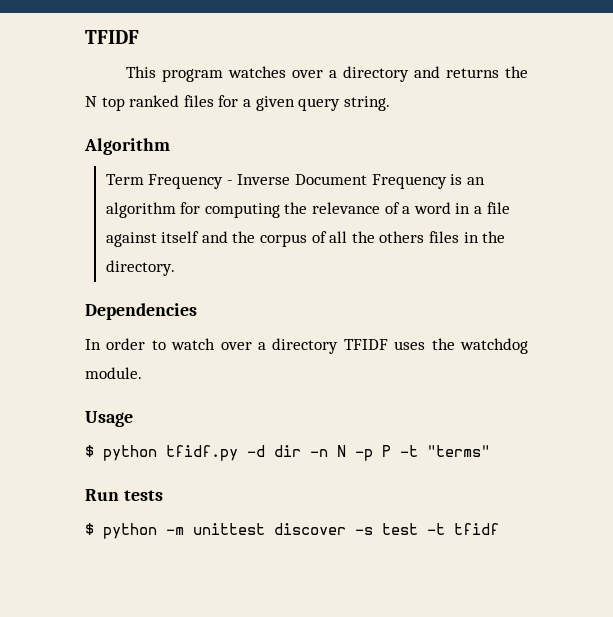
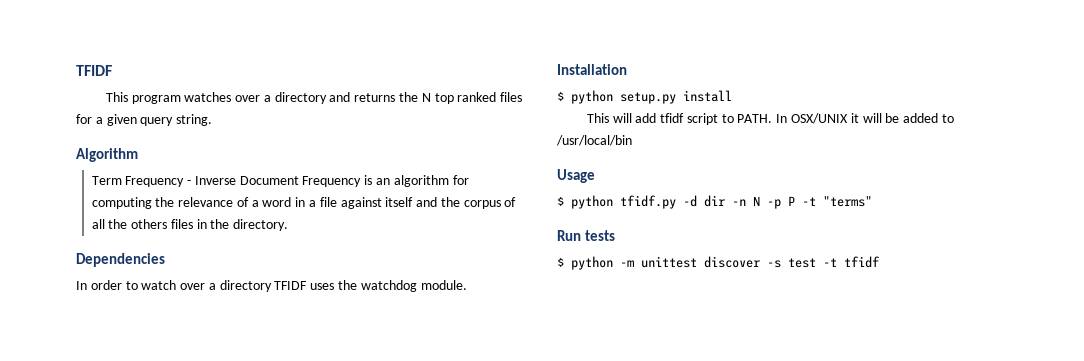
(142, 373) none -> [557,64,627,75] [557,90,732,104] [586,113,954,125] [556,135,632,146] // Installation // $ python setup.py install // This will add tfidf script to PATH. In OSX/UNIX it will be added to /usr/local/bin

